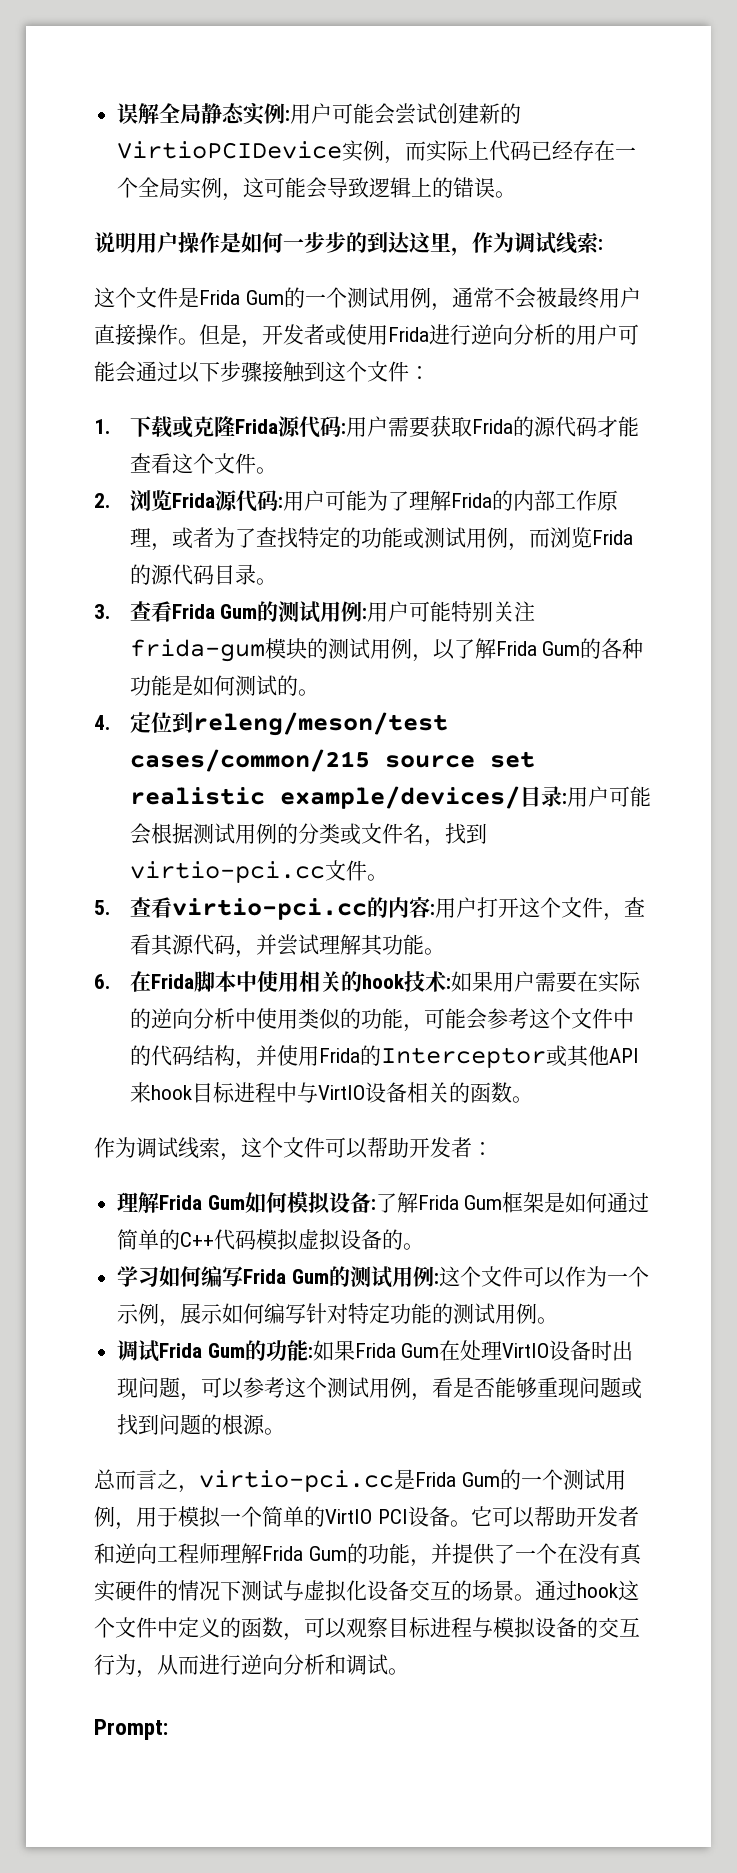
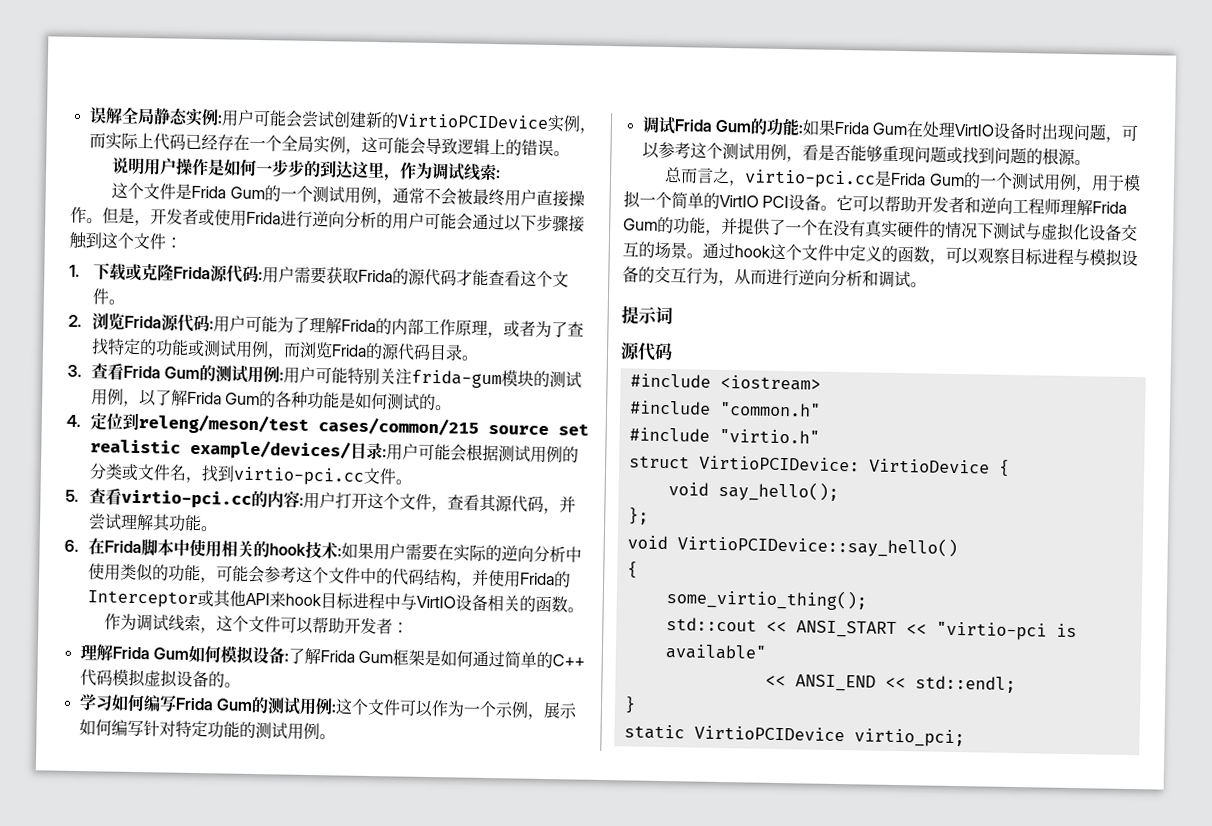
[94,1719,168,1740] Prompt: -> [621,305,673,325] [620,342,673,361] [629,373,821,391] [628,400,821,417] [628,427,820,444] [628,455,1010,477] [667,480,839,502] [627,507,649,525] [626,534,958,559] [626,561,638,579] [665,588,867,611] [665,617,1077,641] [664,644,767,660] [764,674,1016,694] [623,696,636,714] [623,724,965,748] 提示词 // 源代码 // #include <iostream> // #include "common.h" // #include "virtio.h" // struct VirtioPCIDevice: VirtioDevice { // void say_hello(); // }; // void VirtioPCIDevice::say_hello() // { // some_virtio_thing(); // std::cout << ANSI_START << "virtio-pci is available" // << ANSI_END << std::endl; // } // static VirtioPCIDevice virtio_pci;

